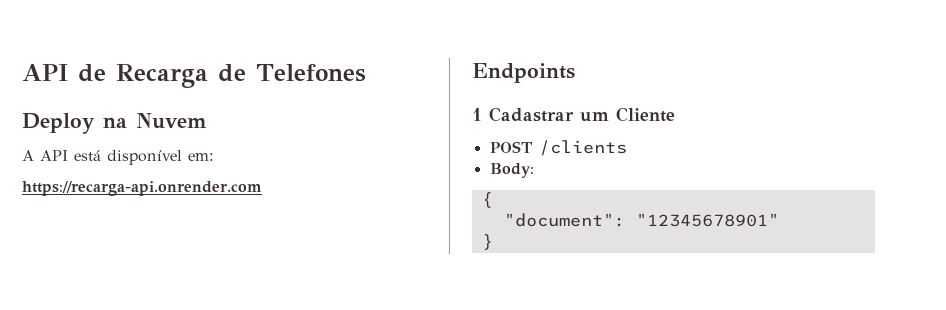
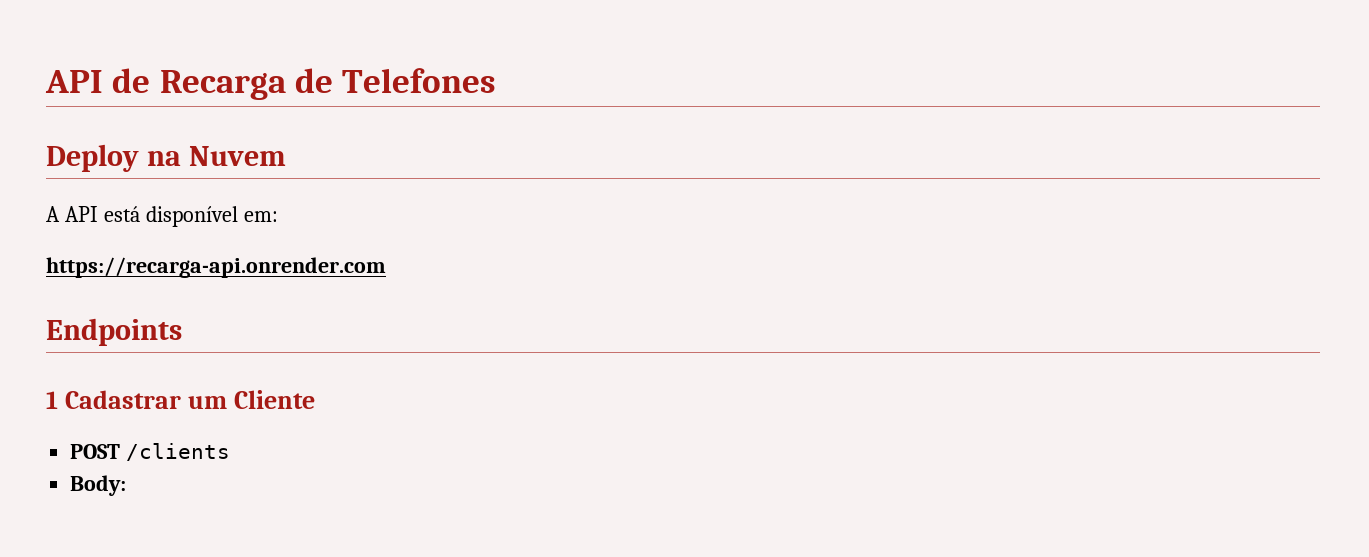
[481,192,493,208] [503,213,779,227] [481,234,493,250] // { // "document": "12345678901" // } -> (127, 485) none

